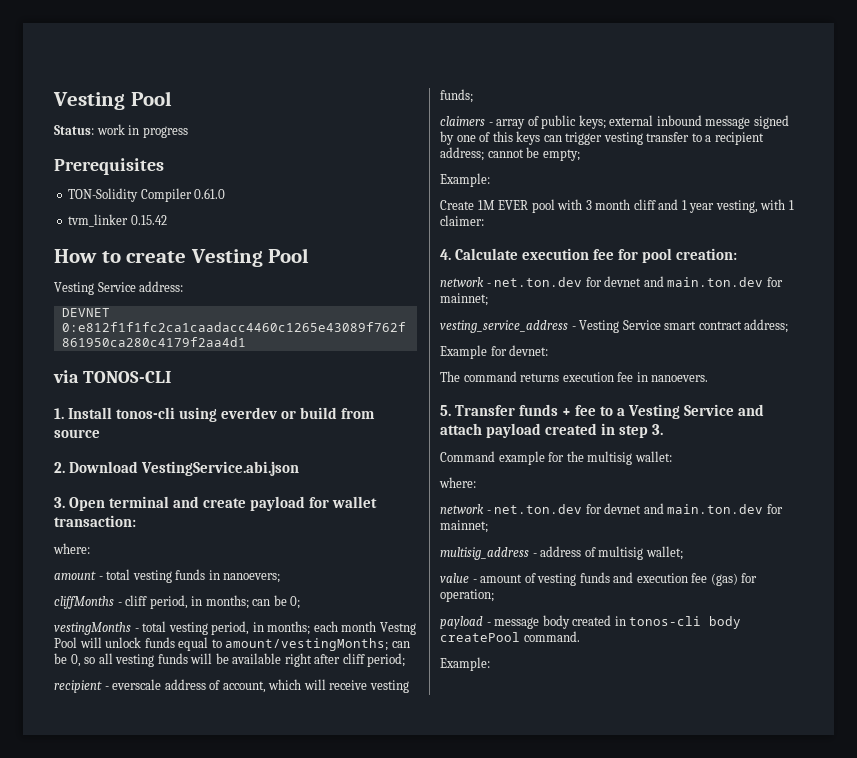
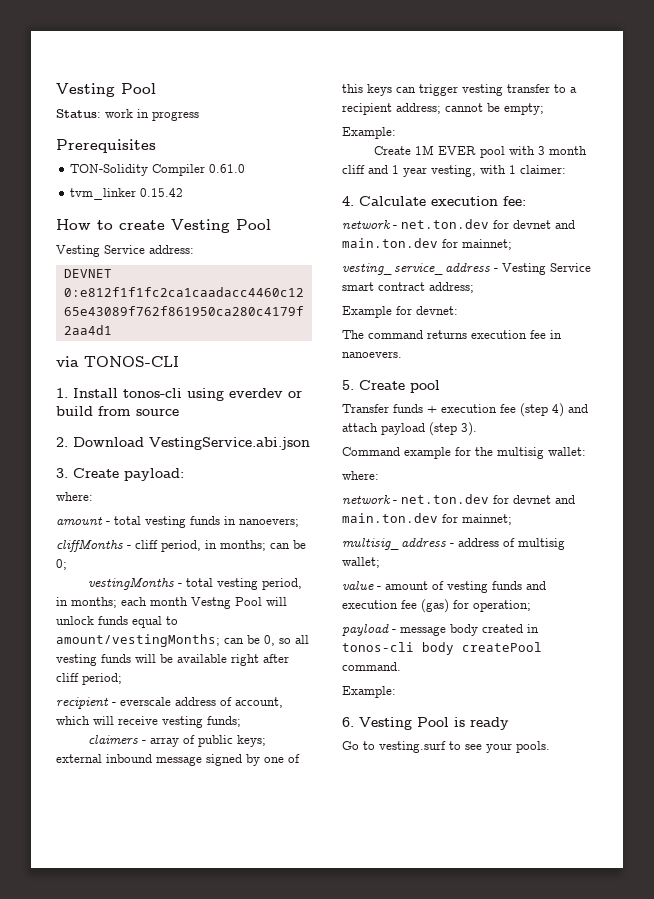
[69,496,378,511] [54,515,136,527] Open terminal and create payload for wallet transaction: -> [73,468,184,481] Create payload:
[593,248,738,263] fee for pool creation: -> [503,196,526,206] fee:
(451, 410) none -> [359,380,440,393] Create pool //
[575,404,765,419] [440,423,664,438] fee to a Vesting Service and attach payload created in step 3. -> [441,403,588,417] [342,422,477,436] execution fee (step 4) and attach payload (step 3).
(490, 664) none -> [342,717,509,730] [342,741,550,753] // 6. Vesting Pool is ready // Go to vesting.surf to see your pools.

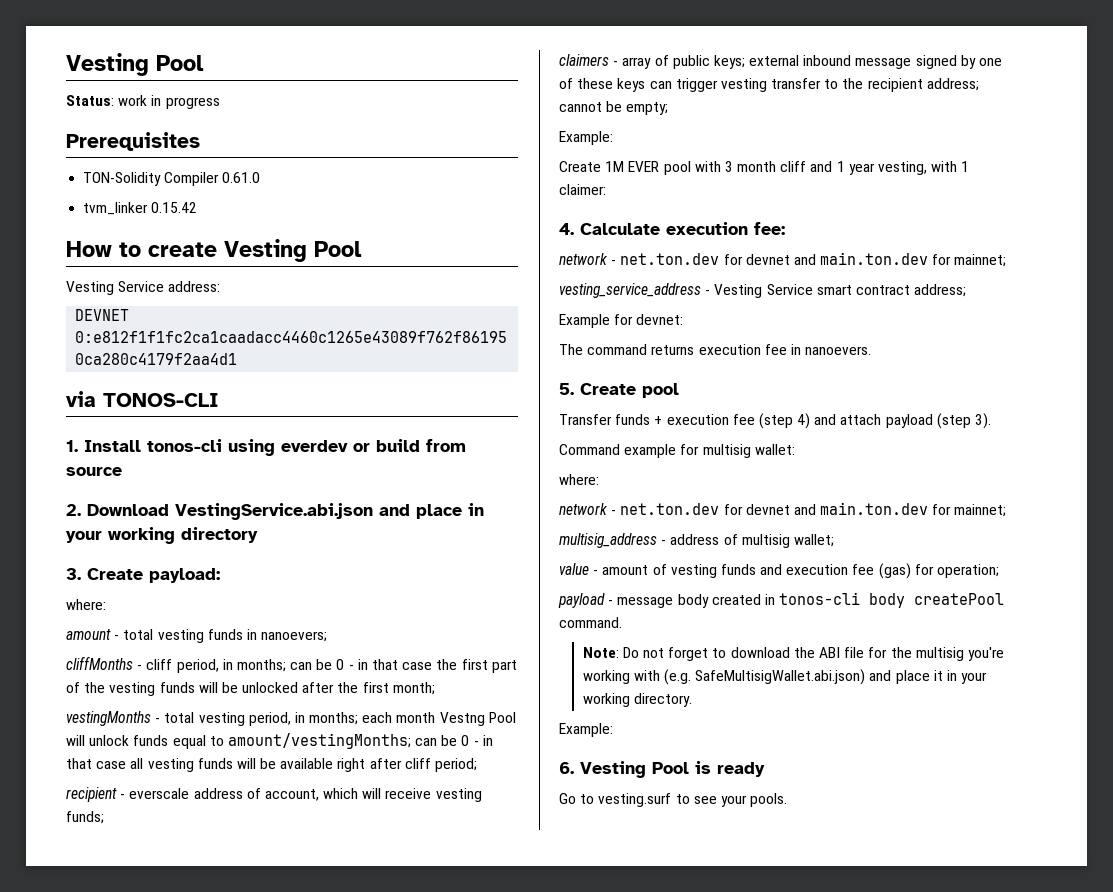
(310, 443) none -> [379,503,484,519] [66,527,258,544] and place in your working directory
[56,559,67,570] 0; -> [336,659,517,673] [66,682,435,696] 0 - in that case the first part of the vesting funds will be unlocked after the first month;
[264,635,291,646] 0, so -> [461,735,493,746] [66,758,127,769] 0 - in that case
[342,84,363,93] this -> [577,78,614,89] these
[570,87,577,93] a -> [842,78,864,89] the
[475,447,493,456] the -> (700, 449) none
(401, 666) none -> [582,647,1004,661] [582,669,988,685] [582,693,692,707] // Note: Do not forget to download the ABI file for the multisig you're working with (e.g. SafeMultisigWallet.abi.json) and place it in your working directory.

